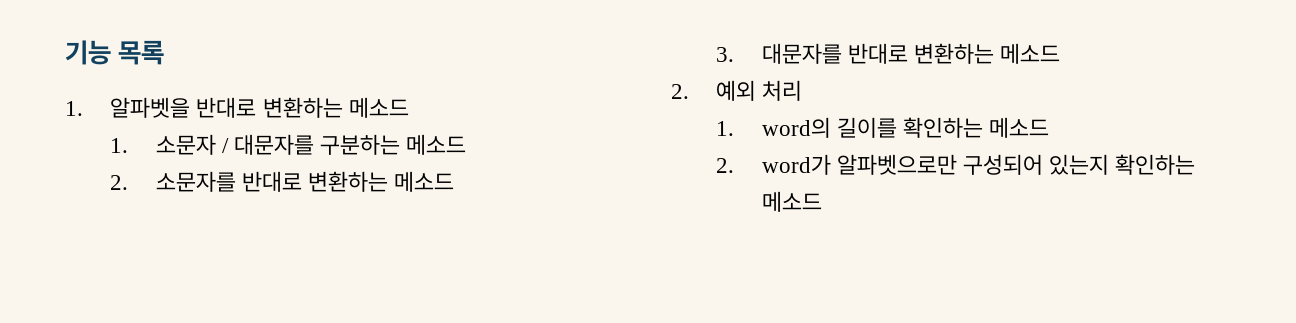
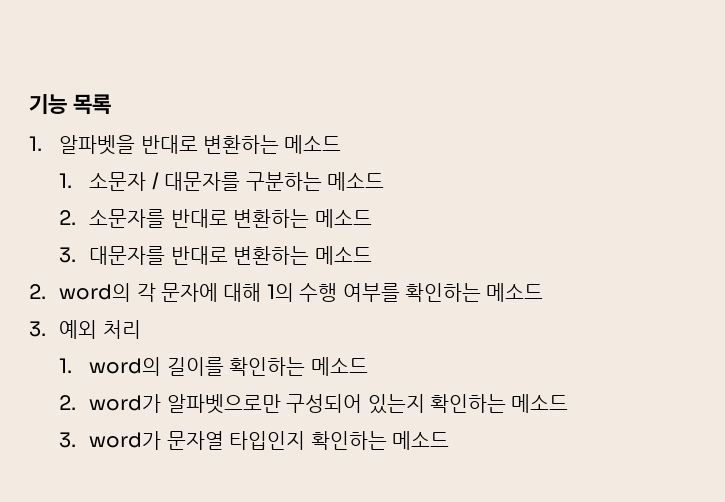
(689, 91) none -> [59,283,544,302] [29,321,46,337] word의 각 문자에 대해 1의 수행 여부를 확인하는 메소드 // 3.
(822, 201) none -> [59,431,449,450] // 3. word가 문자열 타입인지 확인하는 메소드

